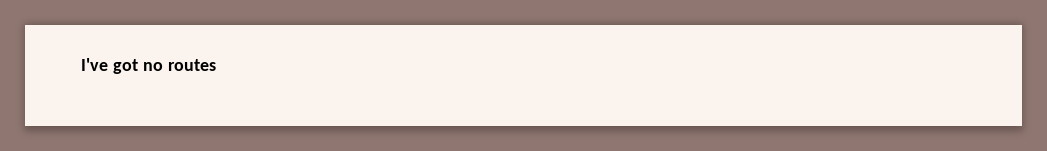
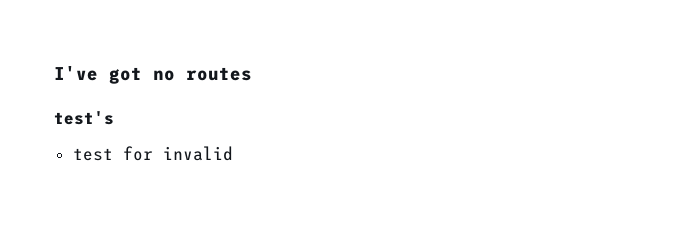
(216, 65) none -> [54,111,114,125] [72,146,233,161] // test's // test for invalid

